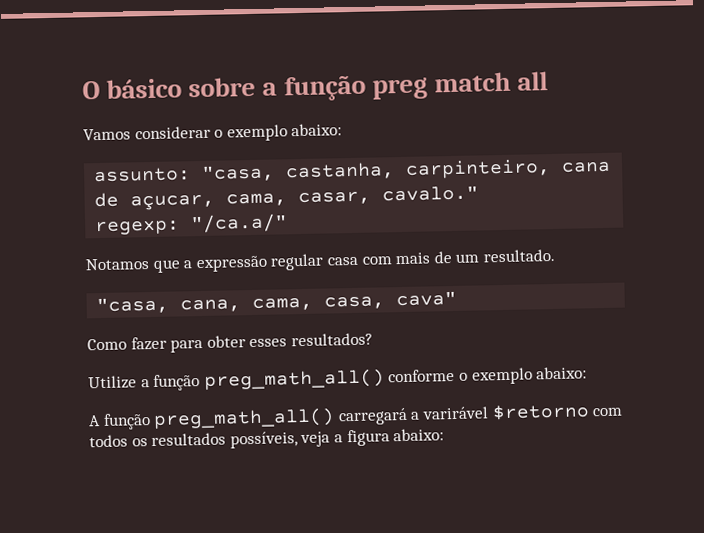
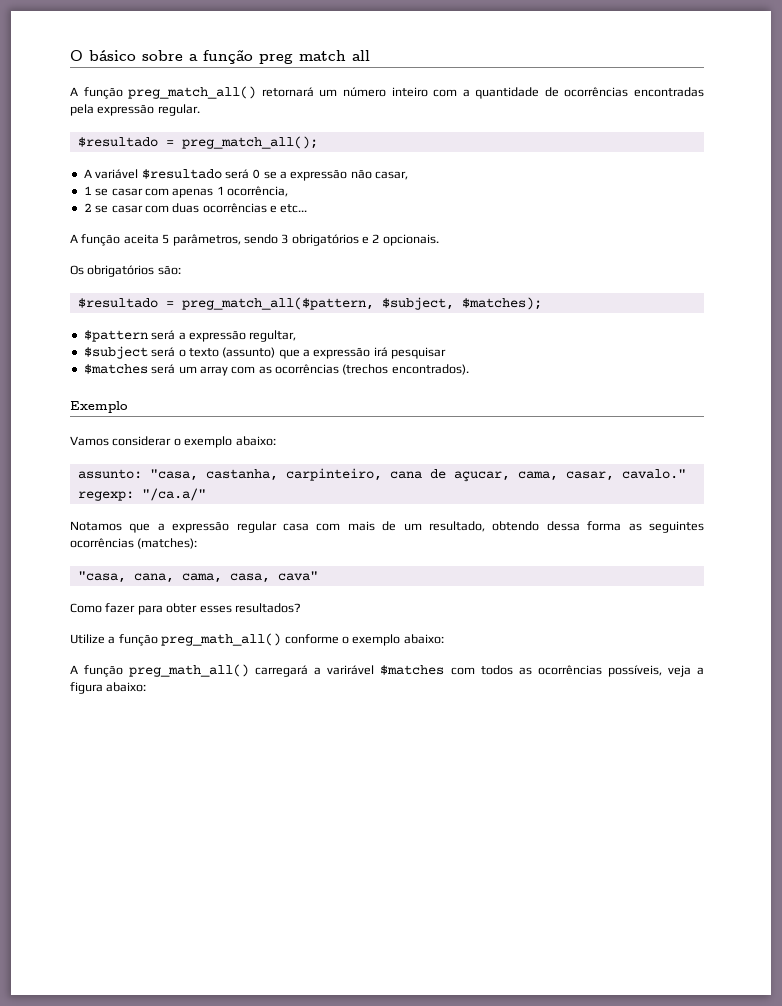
(549, 81) none -> [70,86,704,99] [70,104,200,116] [77,136,318,149] [83,169,409,181] [83,186,288,198] [83,203,308,213] [70,234,439,246] [70,265,181,277] [77,297,542,310] [83,330,297,342] [83,346,447,359] [83,364,469,376] [70,401,128,413] // A função preg_match_all() retornará um número inteiro com a quantidade de ocorrências encontradas pela expressão regular. // $resultado = preg_match_all(); // A variável $resultado será 0 se a expressão não casar, // 1 se casar com apenas 1 ocorrência, // 2 se casar com duas ocorrências e etc... // A função aceita 5 parâmetros, sendo 3 obrigatórios e 2 opcionais. // Os obrigatórios são: // $resultado = preg_match_all($pattern, $subject, $matches); // $pattern será a expressão regultar, // $subject será o texto (assunto) que a expressão irá pesquisar // $matches será um array com as ocorrências (trechos encontrados). // Exemplo
[482,248,555,263] resultado. -> [428,521,704,533] [70,538,198,549] resultado, obtendo dessa forma as seguintes ocorrências (matches):
[491,403,590,421] $retorno -> [380,665,445,675] $matches
[131,432,227,447] os resultados -> [518,665,602,675] as ocorrências

